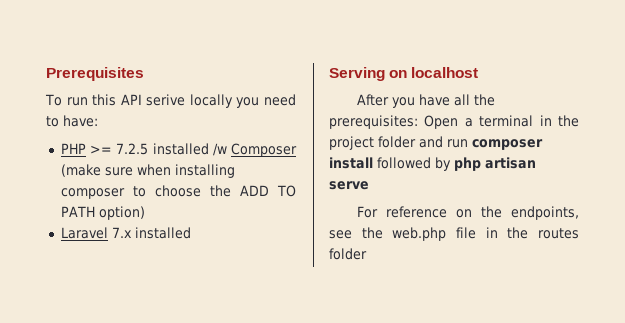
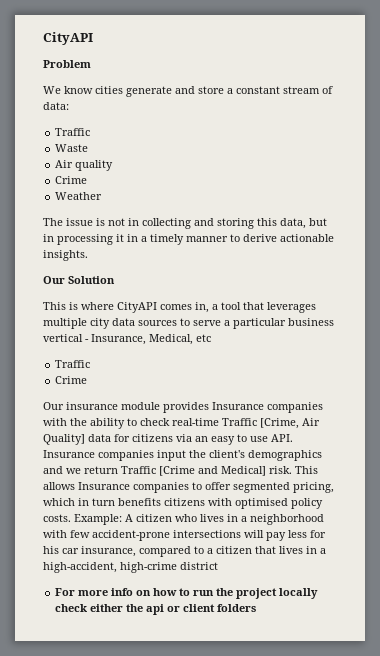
[46,67,144,81] [45,94,296,108] [46,115,98,127] [60,143,297,157] [60,164,235,178] [60,185,296,199] [60,206,145,220] [60,227,191,239] [329,67,479,81] [356,94,495,108] [329,115,579,129] [329,136,543,150] [329,157,536,171] [329,181,369,190] [356,206,579,220] [329,227,579,241] [329,248,367,260] Prerequisites // To run this API serive locally you need to have: // PHP >= 7.2.5 installed /w Composer (make sure when installing composer to choose the ADD TO PATH option) // Laravel 7.x installed // Serving on localhost // After you have all the prerequisites: Open a terminal in the project folder and run composer install followed by php artisan serve // For reference on the endpoints, see the web.php file in the routes folder -> [43,32,93,45] [43,60,91,68] [43,86,333,97] [43,102,69,110] [55,128,91,136] [55,144,89,152] [55,160,114,171] [55,176,88,184] [55,192,103,200] [43,218,327,229] [43,234,334,245] [43,250,88,261] [43,276,115,284] [43,302,316,313] [43,318,334,329] [43,334,211,345] [55,360,91,368] [55,376,88,384] [43,402,323,413] [43,418,320,429] [43,434,293,445] [43,450,322,461] [43,466,318,476] [43,482,334,493] [43,498,323,509] [43,514,324,525] [43,530,326,541] [43,546,326,557] [43,562,218,573] [55,588,319,599] [55,604,257,615] CityAPI // Problem // We know cities generate and store a constant stream of data: // Traffic // Waste // Air quality // Crime // Weather // The issue is not in collecting and storing this data, but in processing it in a timely manner to derive actionable insights. // Our Solution // This is where CityAPI comes in, a tool that leverages multiple city data sources to serve a particular business vertical - Insurance, Medical, etc // Traffic // Crime // Our insurance module provides Insurance companies with the ability to check real-time Traffic [Crime, Air Quality] data for citizens via an easy to use API. Insurance companies input the client's demographics and we return Traffic [Crime and Medical] risk. This allows Insurance companies to offer segmented pricing, which in turn benefits citizens with optimised policy costs. Example: A citizen who lives in a neighborhood with few accident-prone intersections will pay less for his car insurance, compared to a citizen that lives in a high-accident, high-crime district // For more info on how to run the project locally check either the api or client folders

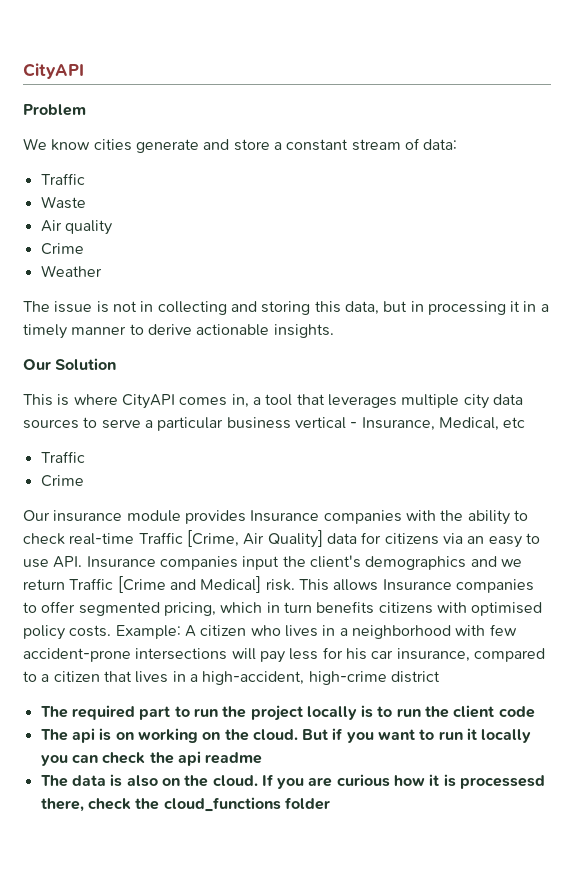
[55,588,178,596] For more info on how -> [40,705,171,720] The required part
[55,604,257,615] check either the api or client folders -> [361,705,535,718] [40,728,532,743] [40,751,263,766] [40,774,546,789] [40,797,330,812] is to run the client code // The api is on working on the cloud. But if you want to run it locally you can check the api readme // The data is also on the cloud. If you are curious how it is processesd there, check the cloud_functions folder

